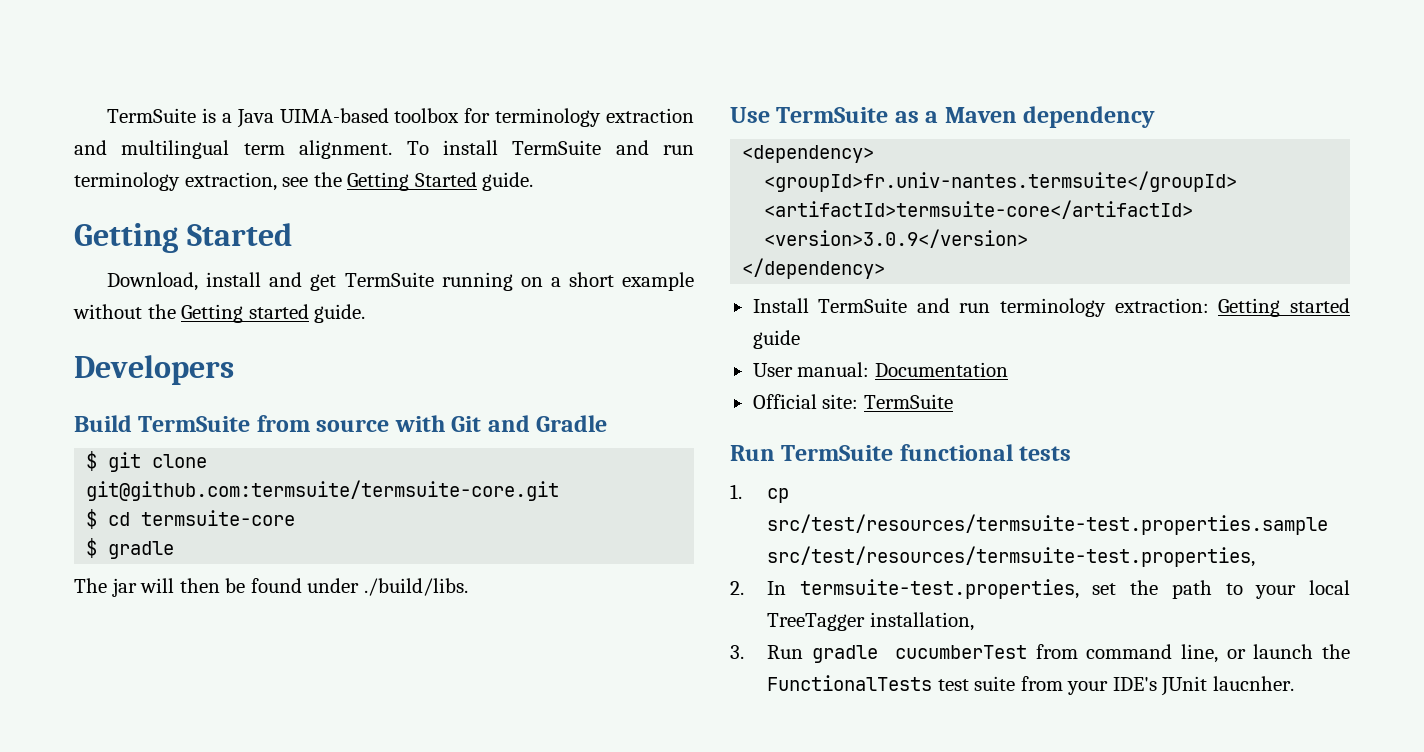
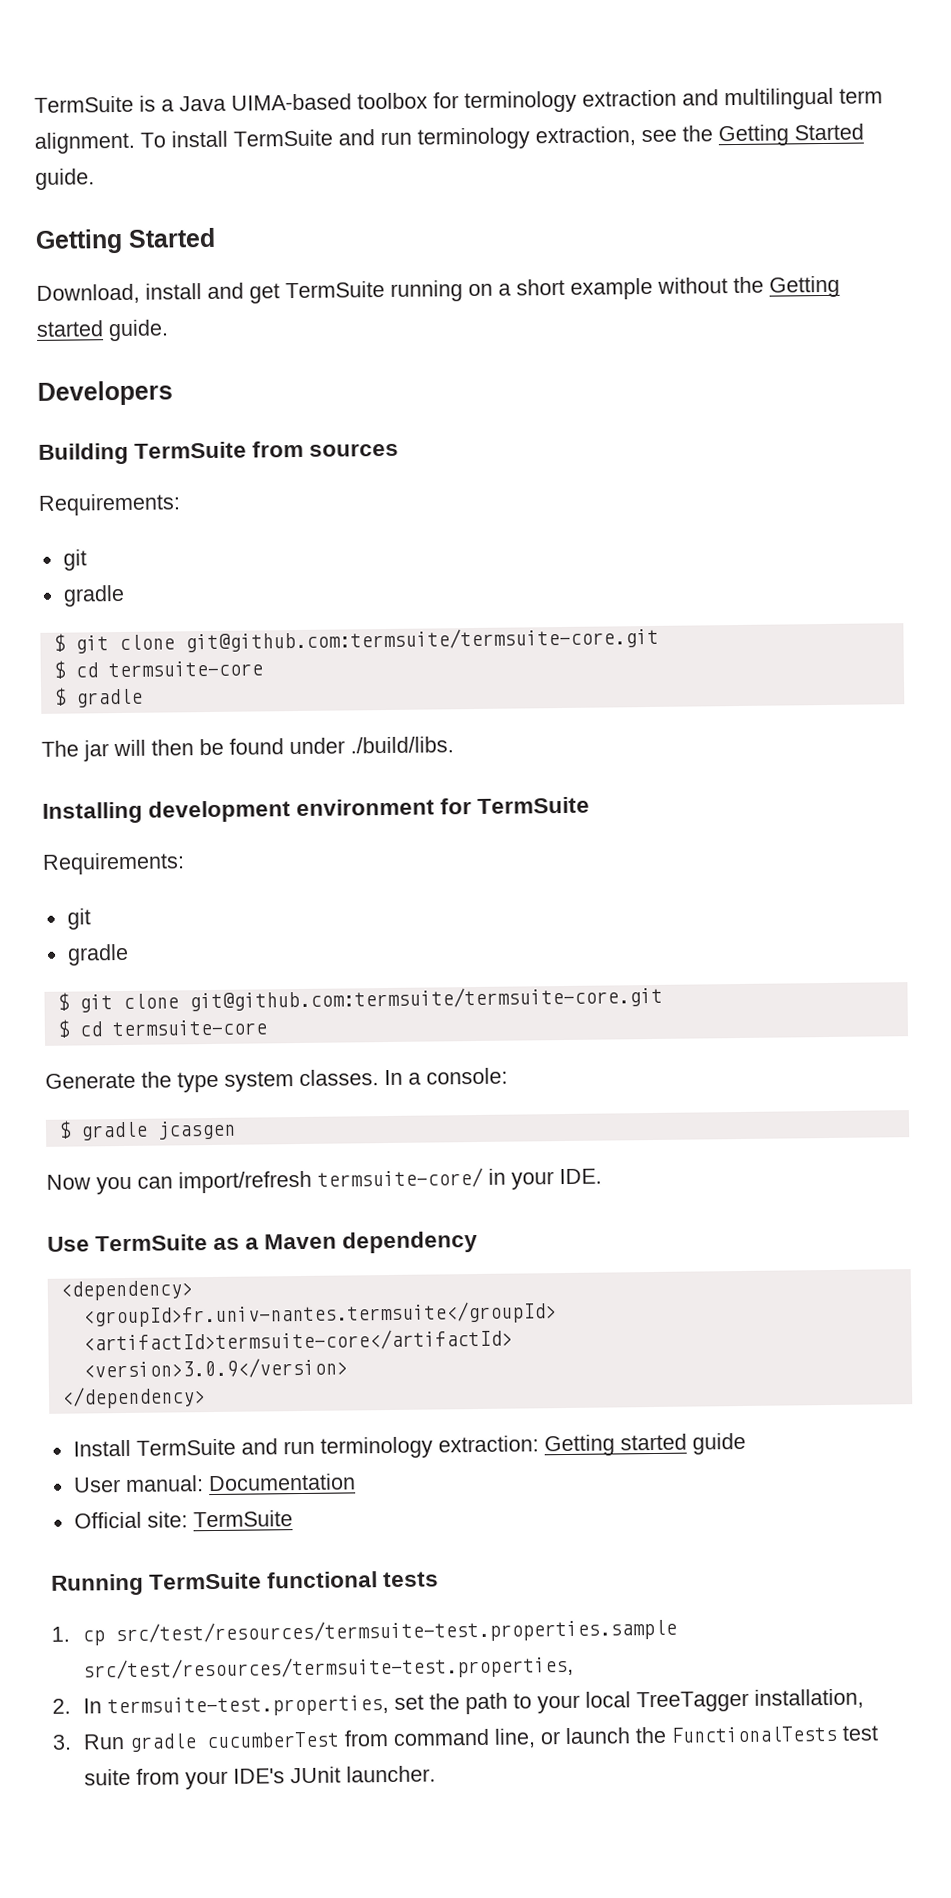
[74,415,132,432] Build -> [38,442,129,465] Building
[316,415,608,432] source with Git and Gradle -> [309,443,400,457] [38,493,181,516] [62,549,87,571] [62,584,125,607] sources // Requirements: // git // gradle
(468, 587) none -> [42,796,591,824] [42,852,185,875] [66,908,91,930] [66,943,129,966] [56,985,663,1013] [56,1019,267,1038] [45,1067,508,1093] [57,1120,236,1141] [46,1167,602,1195] // Installing development environment for TermSuite // Requirements: // git // gradle // $ git clone git@github.com:termsuite/termsuite-core.git // $ cd termsuite-core // Generate the type system classes. In a console: // $ gradle jcasgen // Now you can import/refresh termsuite-core/ in your IDE.
[730,445,775,461] Run -> [51,1573,144,1596] Running
[1212,676,1294,691] laucnher. -> [346,1765,437,1783] launcher.

